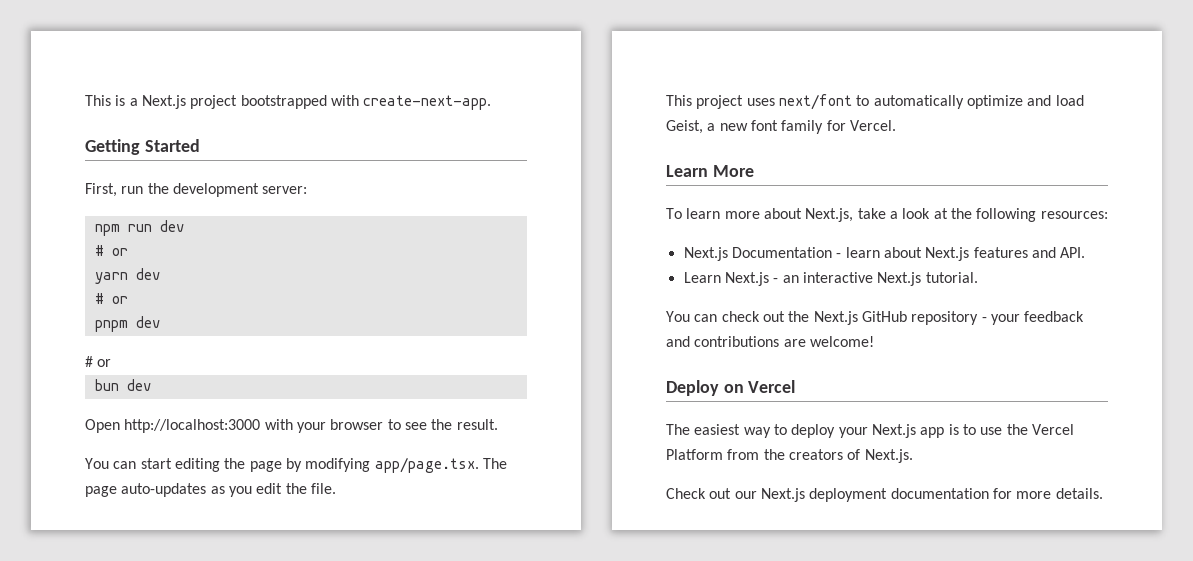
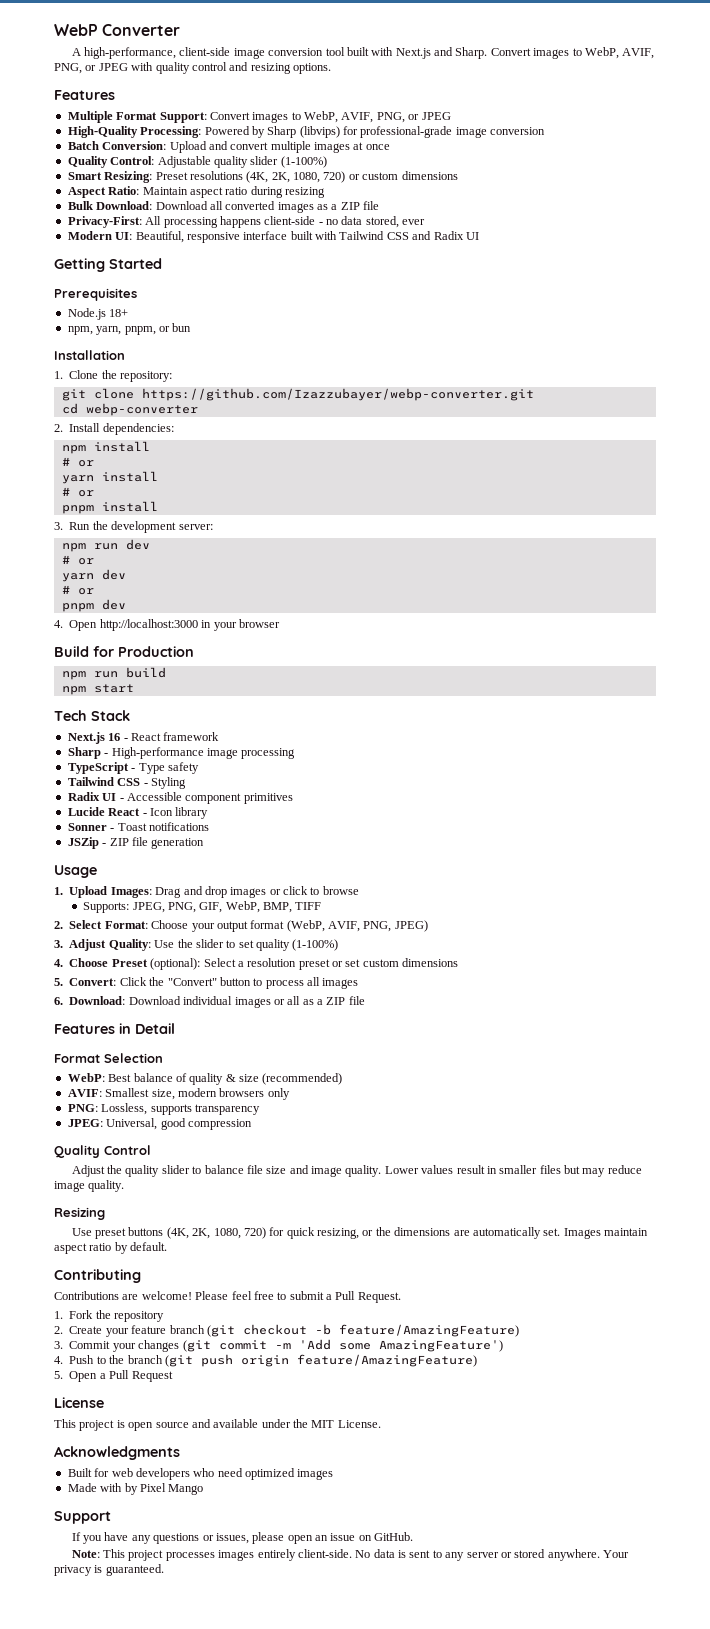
[85,95,492,110] [85,139,200,155] [85,183,144,197] This is a Next.js project bootstrapped with create-next-app. // Getting Started // First, run -> [54,24,181,36] [71,47,655,59] [54,62,331,74] [54,90,115,100] [67,111,451,123] [67,126,546,138] [67,141,390,153] [67,156,327,168] [67,171,458,183] [67,186,325,198] [67,201,380,213] [67,216,426,228] [67,231,479,243] [54,258,162,272] [54,288,137,301] [67,308,129,320] [67,323,192,335] [54,350,125,360] [54,370,173,382] [61,388,534,401] [61,403,198,416] [54,423,174,435] [61,441,150,454] [61,457,94,467] [61,471,158,484] [61,487,94,497] [61,501,158,514] [54,522,91,530] WebP Converter // A high-performance, client-side image conversion tool built with Next.js and Sharp. Convert images to WebP, AVIF, PNG, or JPEG with quality control and resizing options. // Features // Multiple Format Support: Convert images to WebP, AVIF, PNG, or JPEG // High-Quality Processing: Powered by Sharp (libvips) for professional-grade image conversion // Batch Conversion: Upload and convert multiple images at once // Quality Control: Adjustable quality slider (1-100%) // Smart Resizing: Preset resolutions (4K, 2K, 1080, 720) or custom dimensions // Aspect Ratio: Maintain aspect ratio during resizing // Bulk Download: Download all converted images as a ZIP file // Privacy-First: All processing happens client-side - no data stored, ever // Modern UI: Beautiful, responsive interface built with Tailwind CSS and Radix UI // Getting Started // Prerequisites // Node.js 18+ // npm, yarn, pnpm, or bun // Installation // 1. Clone the repository: // git clone https://github.com/Izazzubayer/webp-converter.git // cd webp-converter // 2. Install dependencies: // npm install // # or // yarn install // # or // pnpm install // 3. Run
[85,356,112,367] [94,379,151,391] # or // bun dev // -> [54,620,63,628] 4.
[264,419,293,430] with -> [201,620,212,628] in
[387,419,498,430] [85,457,507,473] [85,483,336,497] [666,94,1084,110] [666,120,896,134] [666,165,754,177] [666,208,1108,222] [683,247,1086,261] [683,272,978,286] [666,311,1085,325] [666,336,874,347] [666,380,796,396] [666,424,1074,438] [666,449,913,463] [666,488,1103,502] to see the result. // You can start editing the page by modifying app/page.tsx. The page auto-updates as you edit the file. // This project uses next/font to automatically optimize and load Geist, a new font family for Vercel. // Learn More // To learn more about Next.js, take a look at the following resources: // Next.js Documentation - learn about Next.js features and API. // Learn Next.js - an interactive Next.js tutorial. // You can check out the Next.js GitHub repository - your feedback and contributions are welcome! // Deploy on Vercel // The easiest way to deploy your Next.js app is to use the Vercel Platform from the creators of Next.js. // Check out our Next.js deployment documentation for more details. -> [54,646,194,657] [61,667,166,680] [61,684,134,695] [54,710,130,721] [67,732,220,744] [67,747,296,759] [67,762,199,774] [67,777,186,789] [67,792,293,804] [67,807,209,819] [67,822,209,831] [67,837,205,849] [54,865,97,878] [54,886,359,898] [83,901,322,913] [54,920,428,932] [54,939,339,951] [54,958,459,970] [54,977,359,989] [54,996,365,1008] [54,1023,175,1034] [54,1053,163,1063] [67,1073,343,1085] [67,1088,290,1100] [67,1103,260,1115] [67,1118,252,1130] [54,1145,151,1158] [71,1165,642,1177] [54,1180,125,1192] [54,1207,105,1220] [71,1227,649,1239] [54,1242,168,1254] [54,1269,141,1283] [54,1291,401,1303] [54,1310,165,1322] [54,1324,519,1337] [54,1339,503,1352] [54,1354,477,1367] [54,1370,173,1382] [54,1397,104,1408] [54,1419,381,1431] [54,1446,180,1460] [67,1468,334,1480] [67,1483,204,1495] [54,1511,111,1524] [71,1532,414,1544] [71,1549,630,1561] [54,1564,164,1576] // Build for Production // npm run build // npm start // Tech Stack // Next.js 16 - React framework // Sharp - High-performance image processing // TypeScript - Type safety // Tailwind CSS - Styling // Radix UI - Accessible component primitives // Lucide React - Icon library // Sonner - Toast notifications // JSZip - ZIP file generation // Usage // 1. Upload Images: Drag and drop images or click to browse // Supports: JPEG, PNG, GIF, WebP, BMP, TIFF // 2. Select Format: Choose your output format (WebP, AVIF, PNG, JPEG) // 3. Adjust Quality: Use the slider to set quality (1-100%) // 4. Choose Preset (optional): Select a resolution preset or set custom dimensions // 5. Convert: Click the "Convert" button to process all images // 6. Download: Download individual images or all as a ZIP file // Features in Detail // Format Selection // WebP: Best balance of quality & size (recommended) // AVIF: Smallest size, modern browsers only // PNG: Lossless, supports transparency // JPEG: Universal, good compression // Quality Control // Adjust the quality slider to balance file size and image quality. Lower values result in smaller files but may reduce image quality. // Resizing // Use preset buttons (4K, 2K, 1080, 720) for quick resizing, or the dimensions are automatically set. Images maintain aspect ratio by default. // Contributing // Contributions are welcome! Please feel free to submit a Pull Request. // 1. Fork the repository // 2. Create your feature branch (git checkout -b feature/AmazingFeature) // 3. Commit your changes (git commit -m 'Add some AmazingFeature') // 4. Push to the branch (git push origin feature/AmazingFeature) // 5. Open a Pull Request // License // This project is open source and available under the MIT License. // Acknowledgments // Built for web developers who need optimized images // Made with by Pixel Mango // Support // If you have any questions or issues, please open an issue on GitHub. // Note: This project processes images entirely client-side. No data is sent to any server or stored anywhere. Your privacy is guaranteed.

